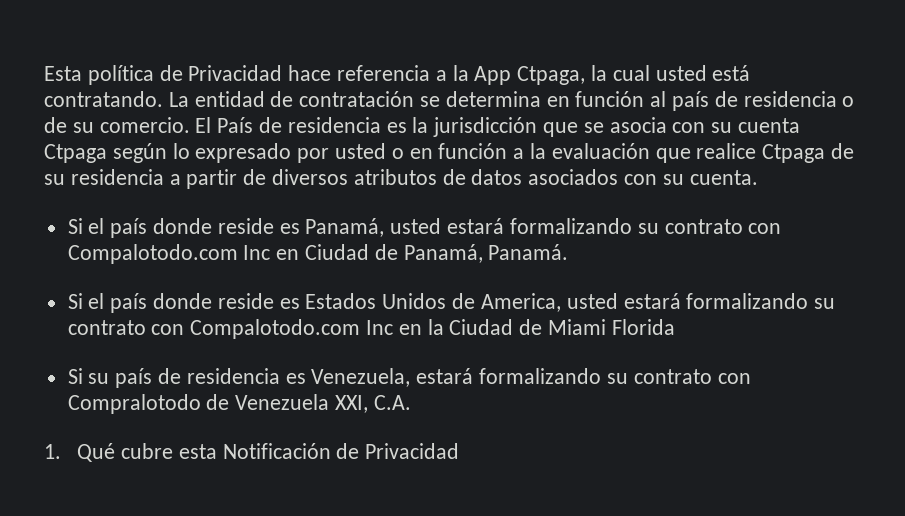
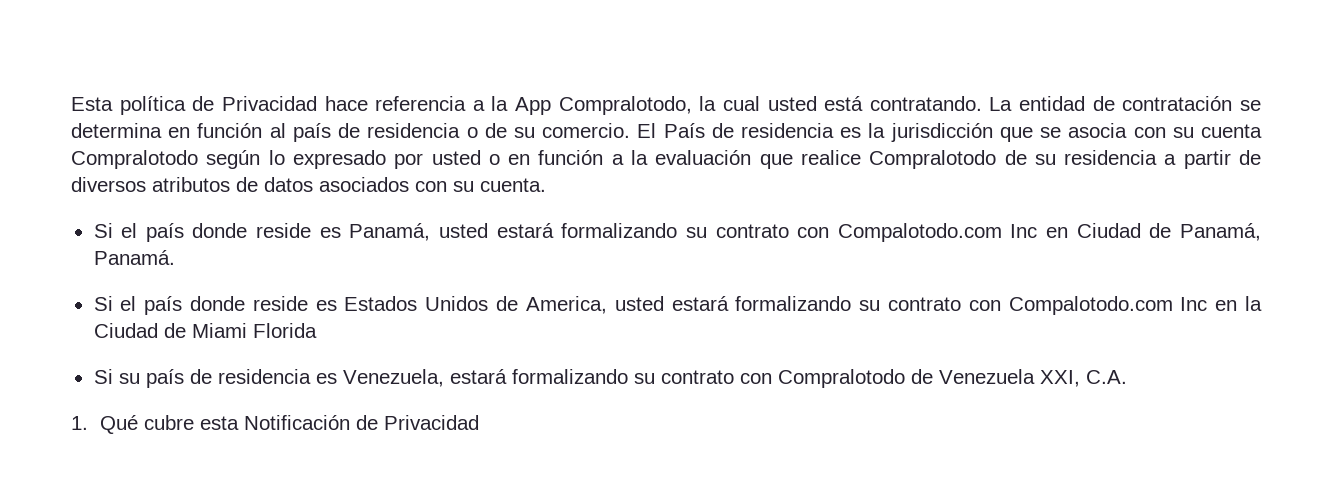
[517,66,586,85] Ctpaga, -> [558,96,692,115] Compralotodo,
[44,144,107,163] Ctpaga -> [71,150,198,169] Compralotodo
[762,144,826,163] Ctpaga -> [869,150,997,169] Compralotodo

